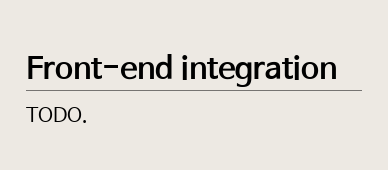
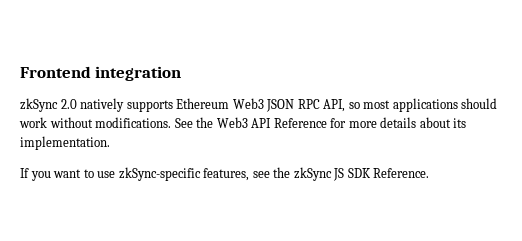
[26,54,173,80] Front-end -> [20,66,91,78] Frontend
[26,107,88,123] TODO. -> [20,98,498,112] [19,117,467,128] [20,136,110,150] [20,167,430,181] zkSync 2.0 natively supports Ethereum Web3 JSON RPC API, so most applications should work without modifications. See the Web3 API Reference for more details about its implementation. // If you want to use zkSync-specific features, see the zkSync JS SDK Reference.

